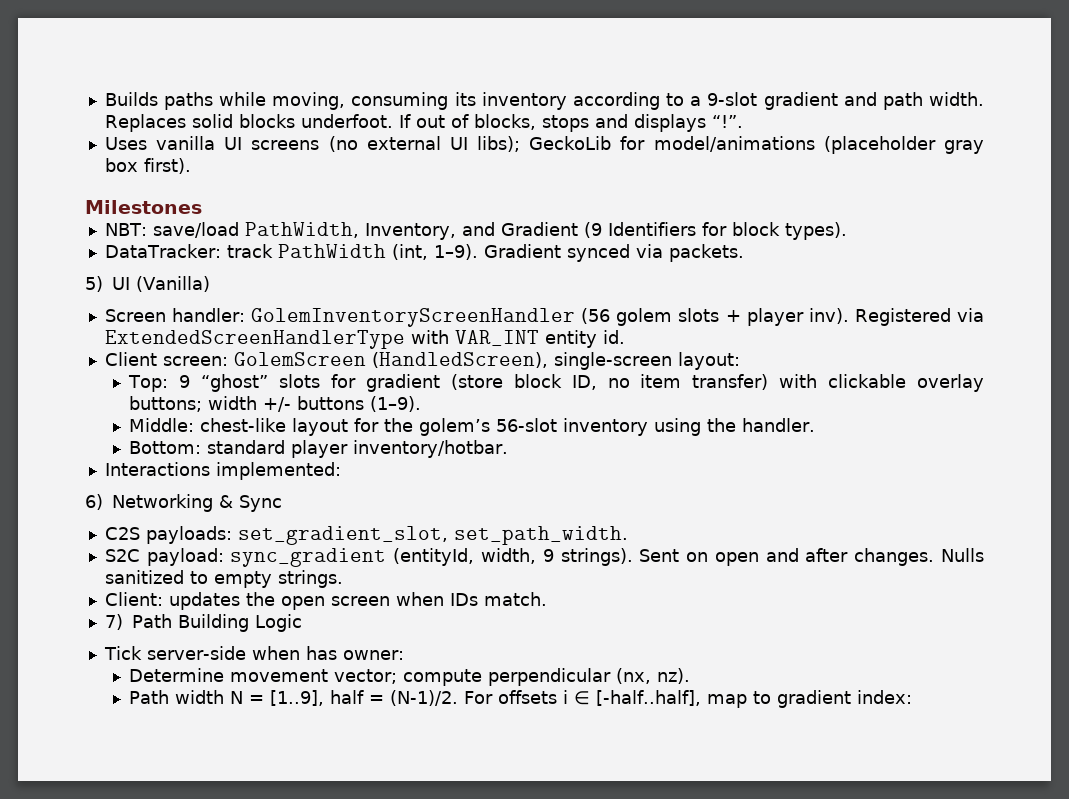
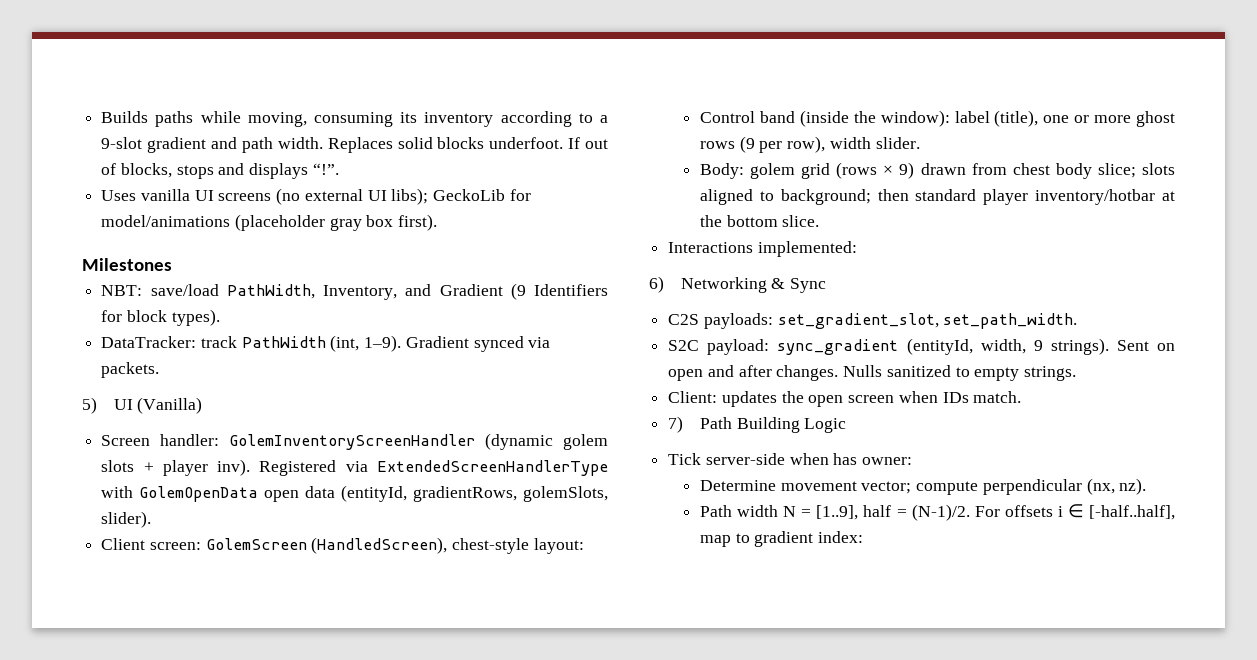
[581,308,611,324] (56 -> [485,433,554,450] (dynamic
[454,330,625,348] VAR_INT entity id. -> [139,485,608,502] [101,511,152,528] GolemOpenData open data (entityId, gradientRows, golemSlots, slider).
[553,352,672,370] single-screen -> [452,538,530,554] chest-style
[128,374,984,392] [129,396,422,412] [129,418,816,436] [129,440,509,458] Top: 9 “ghost” slots for gradient (store block ID, no item transfer) with clickable overlay buttons; width +/- buttons (1–9). // Middle: chest-like layout for the golem’s 56-slot inventory using the handler. // Bottom: standard player inventory/hotbar. -> [700,110,1176,127] [700,136,920,153] [700,162,1175,179] [700,189,1175,205] [700,215,820,227] Control band (inside the window): label (title), one or more ghost rows (9 per row), width slider. // Body: golem grid (rows × 9) drawn from chest body slice; slots aligned to background; then standard player inventory/hotbar at the bottom slice.

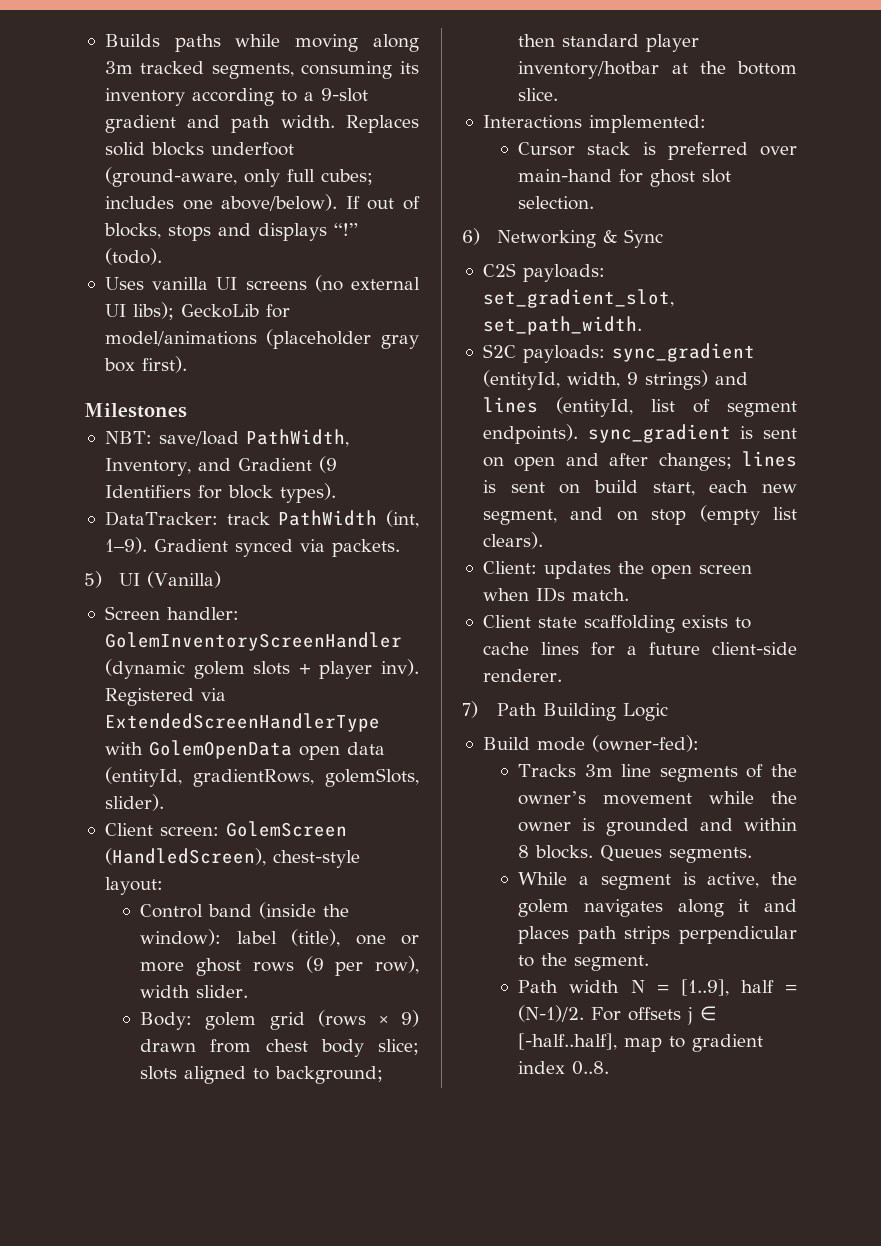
[247,112,307,127] moving, -> [295,34,419,52] [104,61,294,79] moving along 3m tracked segments,
[489,137,564,149] underfoot. -> [210,142,294,156] [104,167,373,187] [104,194,338,211] underfoot (ground-aware, only full cubes; includes one above/below).
[312,163,339,175] “!”. -> [333,223,358,236] [104,248,162,265] “!” (todo).
(857, 249) none -> [518,142,797,160] [518,169,732,187] [518,196,595,210] // Cursor stack is preferred over main-hand for ghost slot selection.
[707,339,770,355] payload: -> [522,345,605,363] payloads:
[1050,338,1175,355] [668,365,1077,381] strings). Sent on open and after changes. Nulls sanitized to empty strings. -> [644,370,748,390] [482,397,797,417] [482,424,797,444] [482,451,797,471] [482,480,797,496] [482,505,797,525] [482,532,543,549] strings) and lines (entityId, list of segment endpoints). sync_gradient is sent on open and after changes; lines is sent on build start, each new segment, and on stop (empty list clears).
[668,416,847,433] [668,453,913,465] [700,478,1147,495] 7) Path Building Logic // Tick server-side when has owner: // Determine movement vector; compute perpendicular (nx, nz). -> [482,615,751,633] [482,642,797,656] [482,669,562,682] [462,701,669,721] [482,735,699,752] [518,764,797,782] [518,791,797,805] [518,818,797,836] [518,845,753,863] [518,872,797,890] [518,899,797,917] [518,926,797,944] [518,953,650,971] Client state scaffolding exists to cache lines for a future client-side renderer. // 7) Path Building Logic // Build mode (owner-fed): // Tracks 3m line segments of the owner’s movement while the owner is grounded and within 8 blocks. Queues segments. // While a segment is active, the golem navigates along it and places path strips perpendicular to the segment.
[1057,506,1063,517] i -> [687,1007,694,1025] j
[818,531,864,543] index: -> [518,1061,610,1075] index 0..8.

